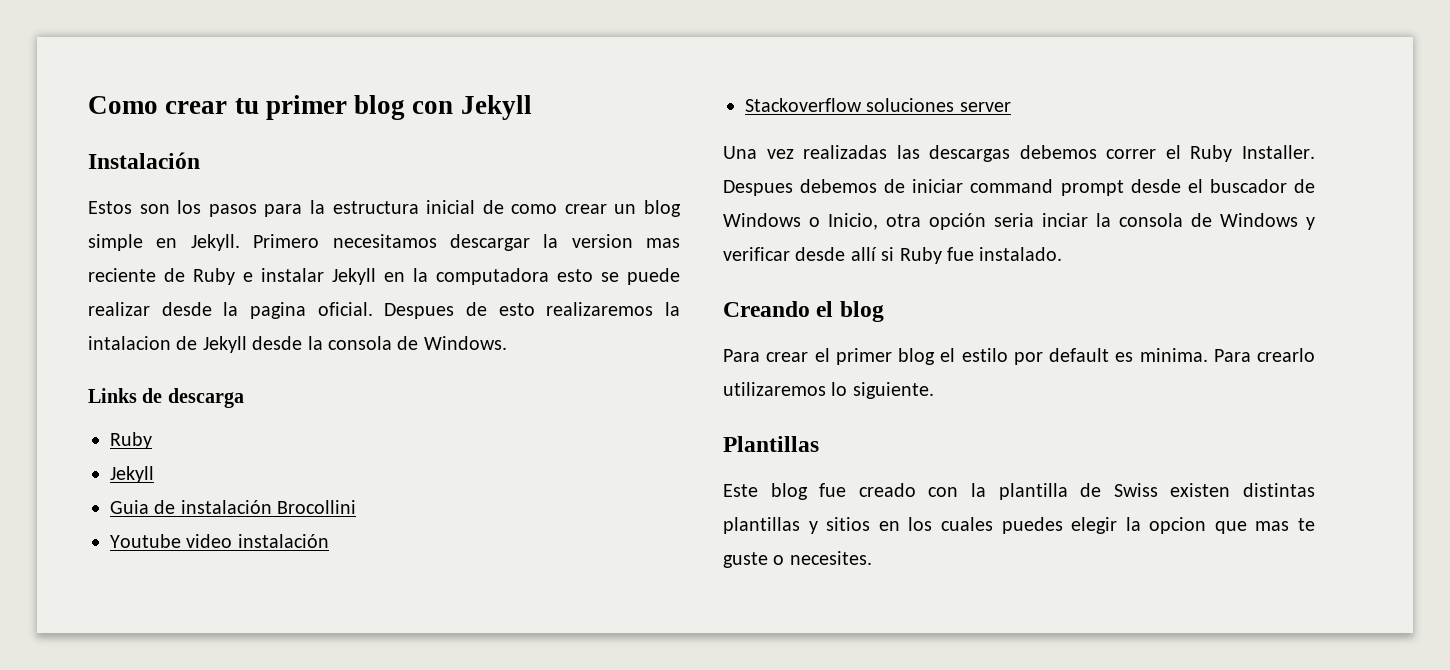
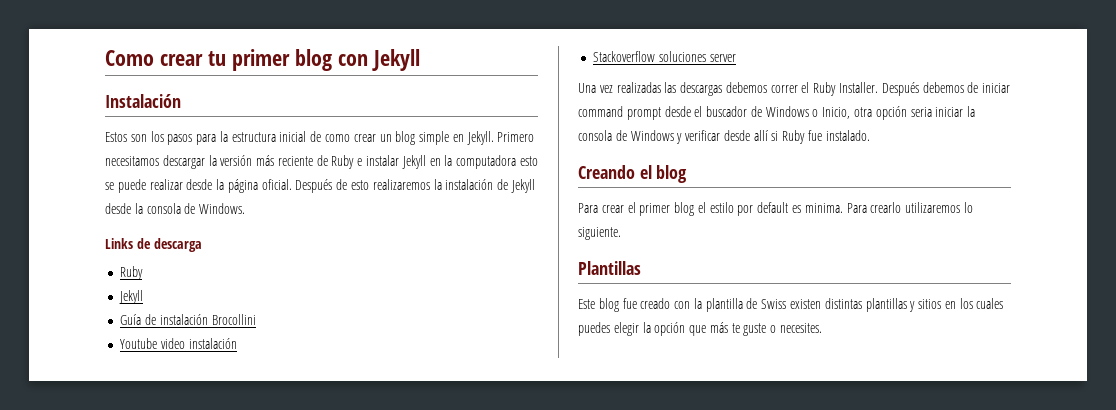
[571,234,680,248] version mas -> [220,155,275,166] versión más
[249,302,455,319] pagina oficial. Despues -> [227,179,333,193] página oficial. Después
[88,336,171,350] intalacion -> [445,179,494,190] instalación
[110,500,149,514] Guia -> [120,314,142,325] Guía
[723,180,793,196] Despues -> [881,82,919,96] Después
[1042,213,1088,227] inciar -> [935,107,964,117] iniciar
[1149,517,1290,534] opcion que mas -> [654,322,728,336] opción que más

